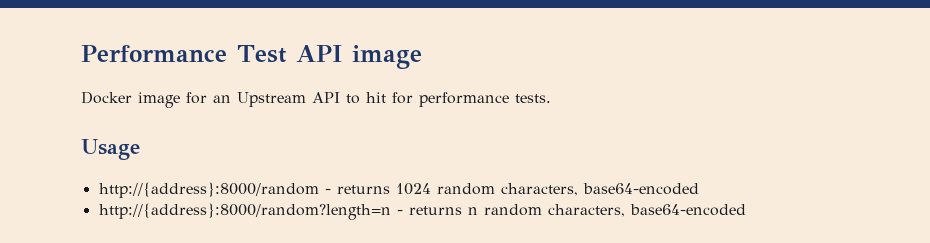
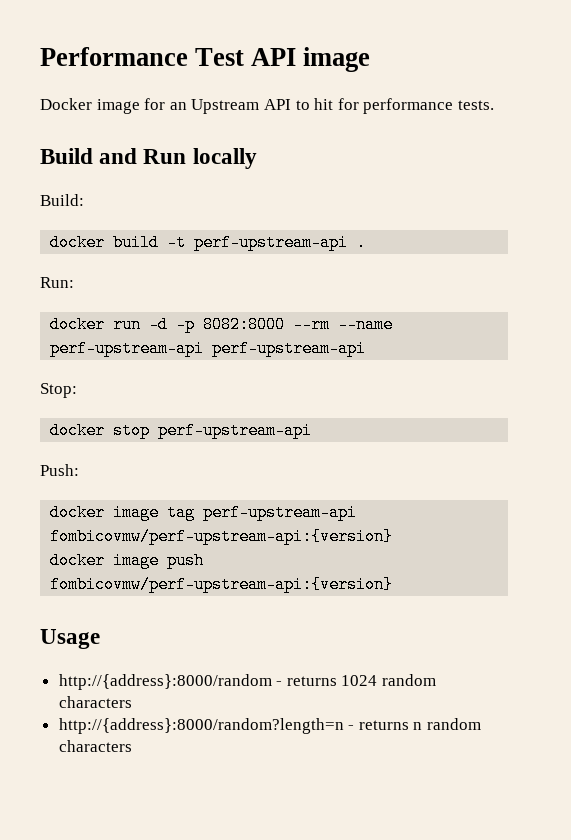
(551, 98) none -> [40,148,257,169] [40,194,84,206] [50,234,367,251] [40,277,74,288] [50,316,394,333] [50,340,367,357] [40,383,77,398] [50,422,313,439] [40,464,79,476] [50,504,358,521] [50,528,394,545] [50,552,205,569] [50,576,394,593] // Build and Run locally // Build: // docker build -t perf-upstream-api . // Run: // docker run -d -p 8082:8000 --rm --name perf-upstream-api perf-upstream-api // Stop: // docker stop perf-upstream-api // Push: // docker image tag perf-upstream-api fombicovmw/perf-upstream-api:{version} // docker image push fombicovmw/perf-upstream-api:{version}
[500,183,699,196] characters, base64-encoded -> [58,696,132,708] characters
[547,204,746,217] characters, base64-encoded -> [58,740,132,752] characters

